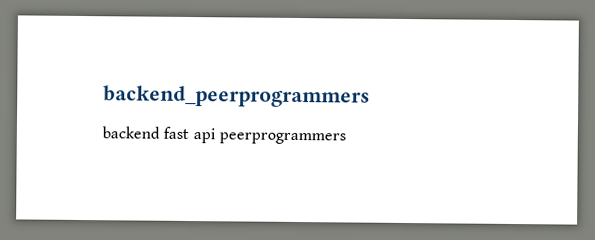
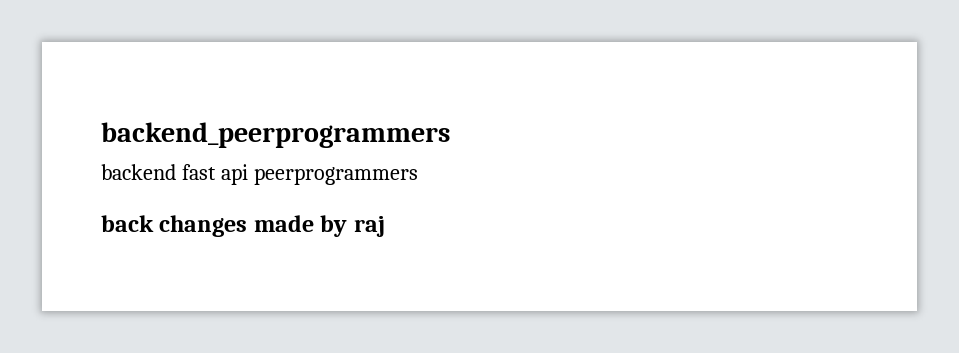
(346, 138) none -> [101,215,385,237] // back changes made by raj

